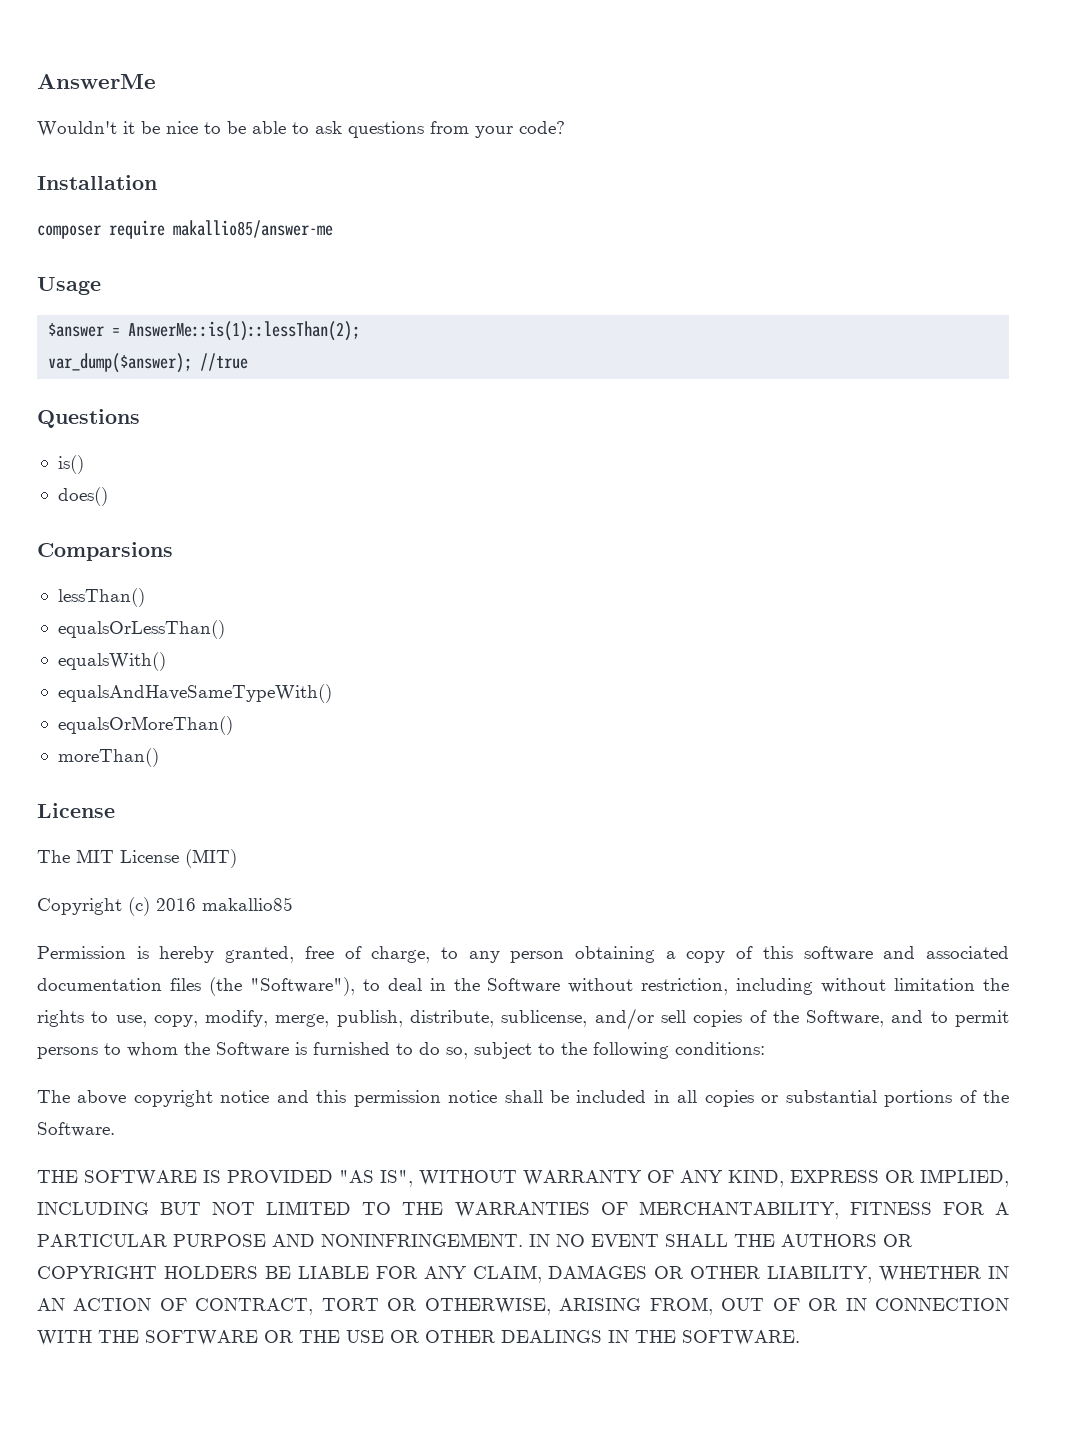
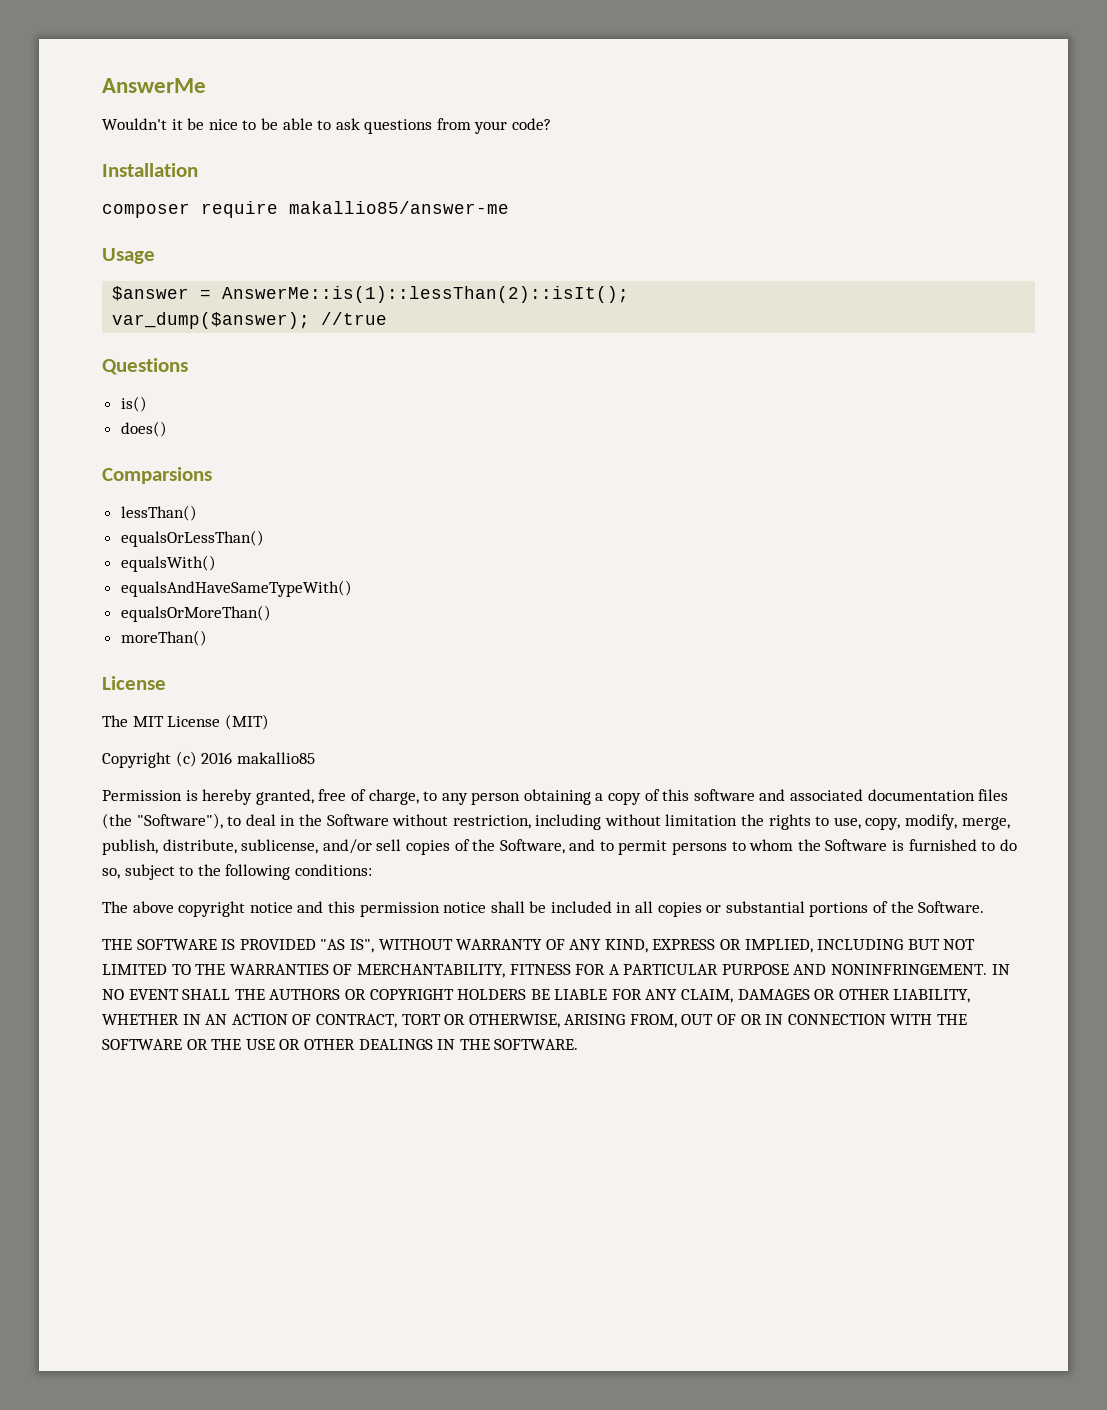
[128,321,361,341] AnswerMe::is(1)::lessThan(2); -> [222,286,630,303] AnswerMe::is(1)::lessThan(2)::isIt();

